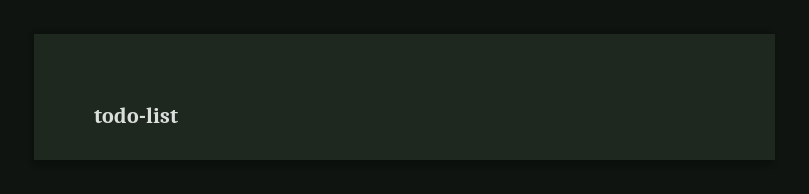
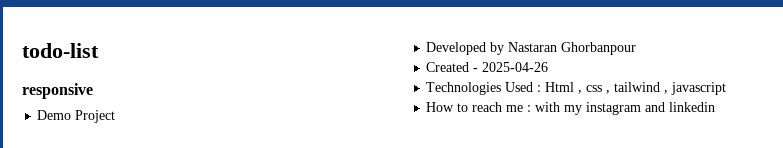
(178, 115) none -> [22,83,93,99] [37,110,116,123] [426,42,637,55] [426,62,549,72] [426,82,727,95] [426,102,716,115] // responsive // Demo Project // Developed by Nastaran Ghorbanpour // Created - 2025-04-26 // Technologies Used : Html , css , tailwind , javascript // How to reach me : with my instagram and linkedin

